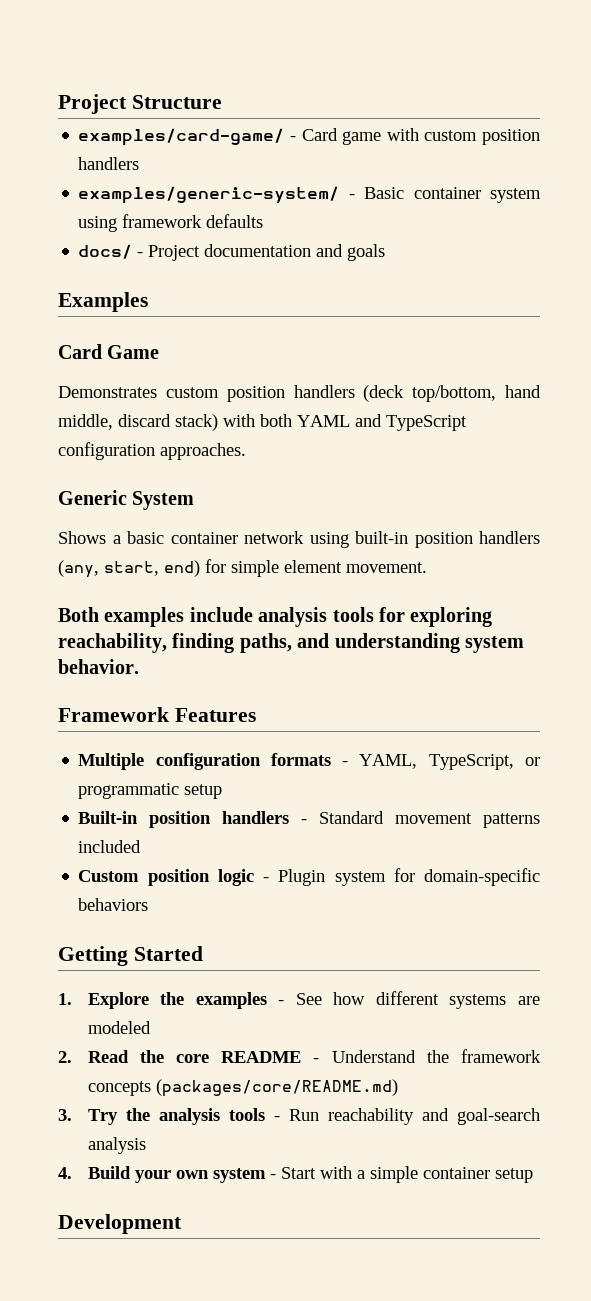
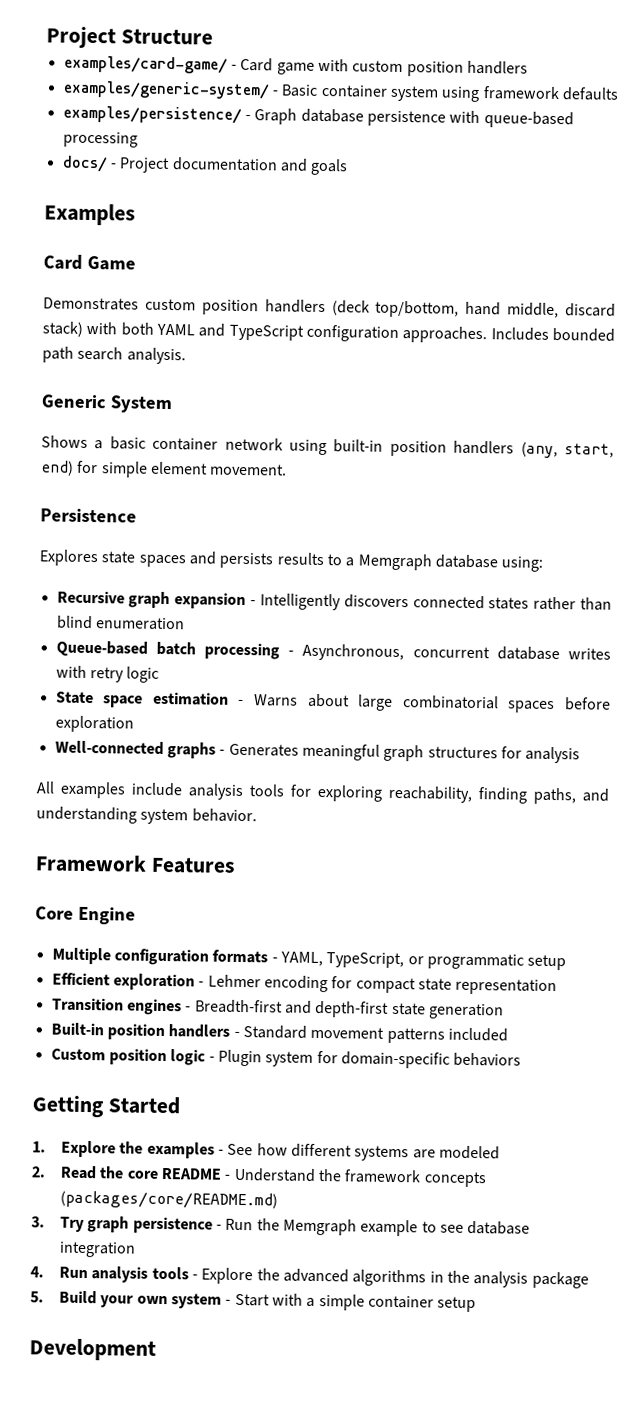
(264, 221) none -> [62,105,574,129] [62,131,138,148] // examples/persistence/ - Graph database persistence with queue-based processing
(246, 451) none -> [490,327,615,342] [42,346,186,365] Includes bounded path search analysis.
[58,607,99,622] Both -> [40,508,137,523] [39,549,544,572] [56,590,612,611] [56,615,185,631] [55,640,611,662] [55,665,160,683] [55,691,612,714] [54,715,134,733] [54,740,581,764] [36,781,55,794] Persistence // Explores state spaces and persists results to a Memgraph database using: // Recursive graph expansion - Intelligently discovers connected states rather than blind enumeration // Queue-based batch processing - Asynchronous, concurrent database writes with retry logic // State space estimation - Warns about large combinatorial spaces before exploration // Well-connected graphs - Generates meaningful graph structures for analysis // All
(256, 715) none -> [35,906,136,925] // Core Engine
(223, 791) none -> [51,972,558,996] [51,997,504,1020] // Efficient exploration - Lehmer encoding for compact state representation // Transition engines - Breadth-first and depth-first state generation
[125,1108,541,1125] [87,1137,146,1154] [58,1167,72,1179] the analysis tools - Run reachability and goal-search analysis // 4. -> [87,1216,531,1237] [59,1241,137,1258] [30,1266,589,1289] [30,1291,44,1303] graph persistence - Run the Memgraph example to see database integration // 4. Run analysis tools - Explore the advanced algorithms in the analysis package // 5.

